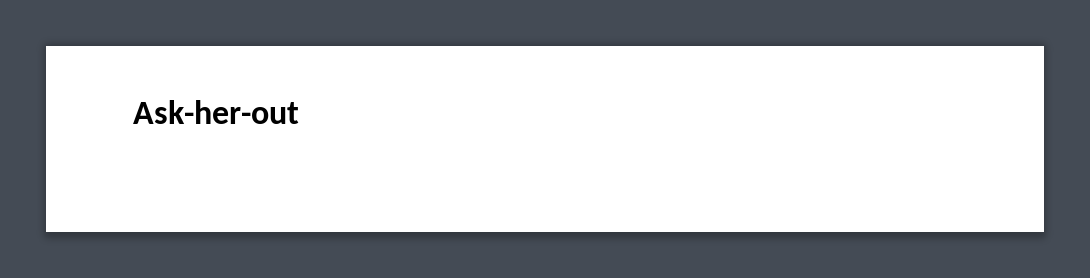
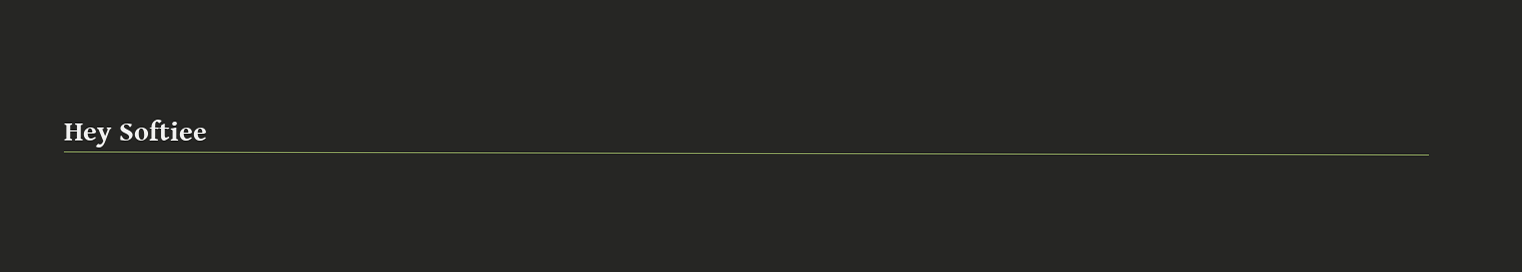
[133,100,299,124] Ask-her-out -> [63,119,208,148] Hey Softiee

